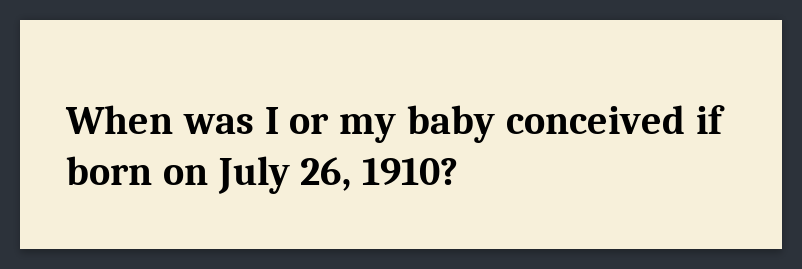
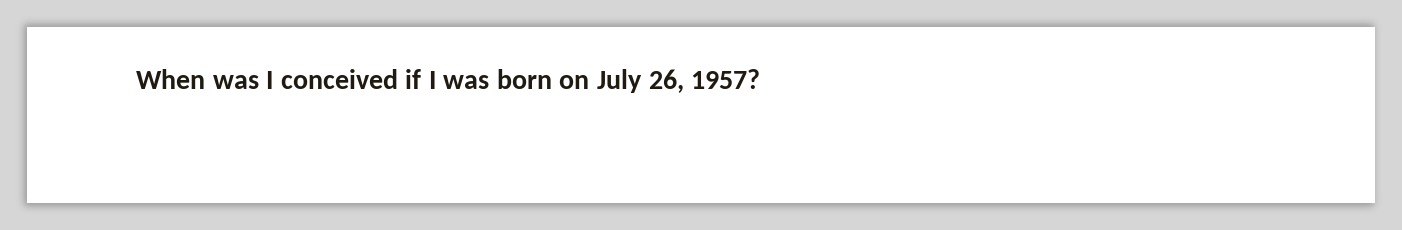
[289,105,725,143] or my baby conceived if -> [280,69,490,89] conceived if I was
[362,157,459,186] 1910? -> [691,69,761,89] 1957?

